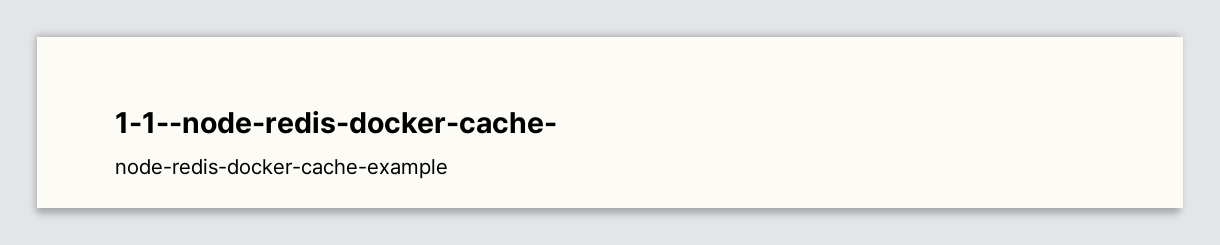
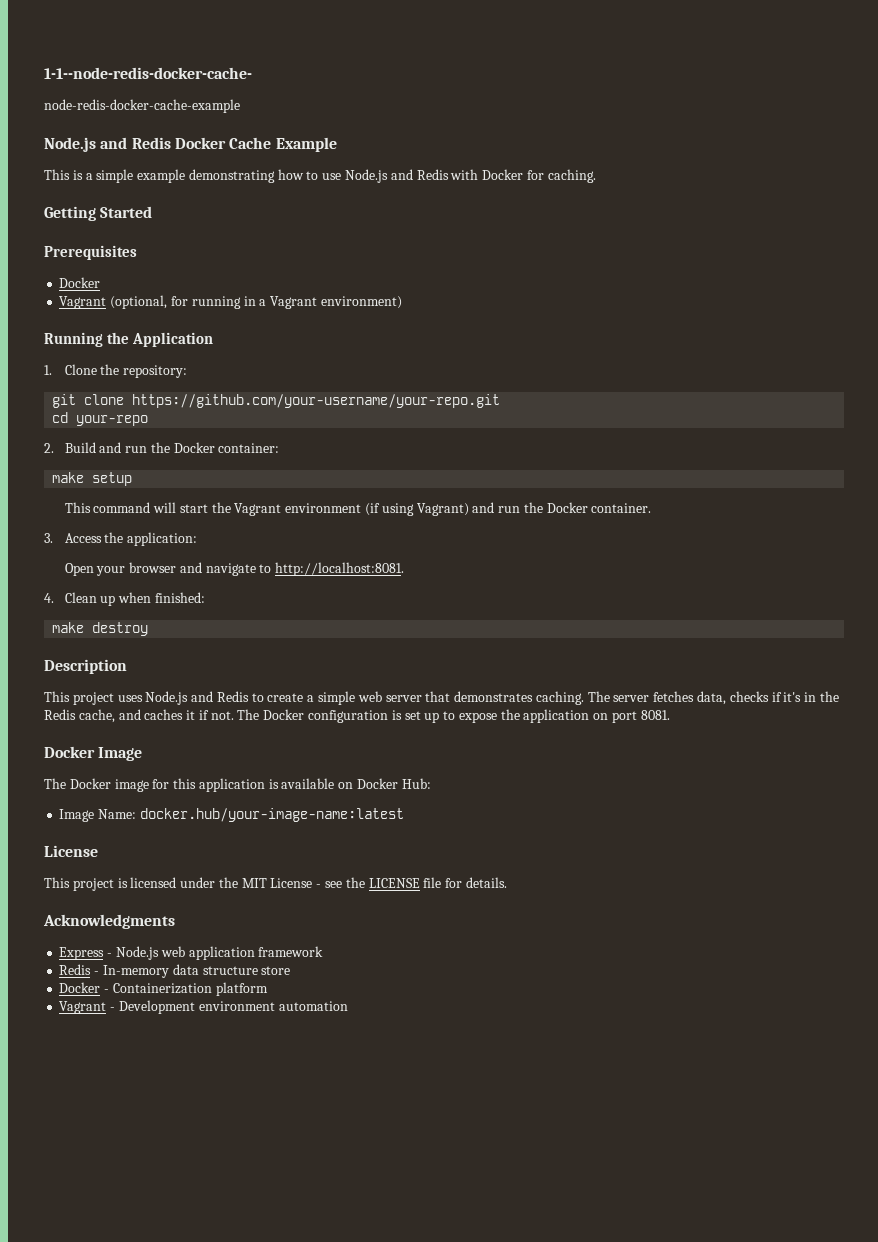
(448, 168) none -> [44,137,337,152] [44,169,596,183] [44,206,153,221] [44,245,137,260] [59,277,101,288] [59,295,402,309] [44,332,213,347] [44,364,188,378] [52,394,501,408] [52,412,149,426] [44,442,280,453] [52,472,133,486] [64,502,652,516] [44,532,198,546] [64,562,405,576] [44,592,205,606] [52,622,149,636] [44,659,127,674] [44,691,839,705] [44,709,670,723] [44,746,143,761] [44,778,431,792] [59,808,404,822] [44,845,98,857] [44,877,507,891] [43,914,175,929] [59,946,324,960] [59,964,291,978] [59,982,268,996] [59,1000,348,1014] // Node.js and Redis Docker Cache Example // This is a simple example demonstrating how to use Node.js and Redis with Docker for caching. // Getting Started // Prerequisites // Docker // Vagrant (optional, for running in a Vagrant environment) // Running the Application // 1. Clone the repository: // git clone https://github.com/your-username/your-repo.git // cd your-repo // 2. Build and run the Docker container: // make setup // This command will start the Vagrant environment (if using Vagrant) and run the Docker container. // 3. Access the application: // Open your browser and navigate to http://localhost:8081. // 4. Clean up when finished: // make destroy // Description // This project uses Node.js and Redis to create a simple web server that demonstrates caching. The server fetches data, checks if it's in the Redis cache, and caches it if not. The Docker configuration is set up to expose the application on port 8081. // Docker Image // The Docker image for this application is available on Docker Hub: // Image Name: docker.hub/your-image-name:latest // License // This project is licensed under the MIT License - see the LICENSE file for details. // Acknowledgments // Express - Node.js web application framework // Redis - In-memory data structure store // Docker - Containerization platform // Vagrant - Development environment automation

